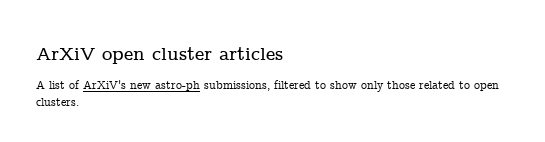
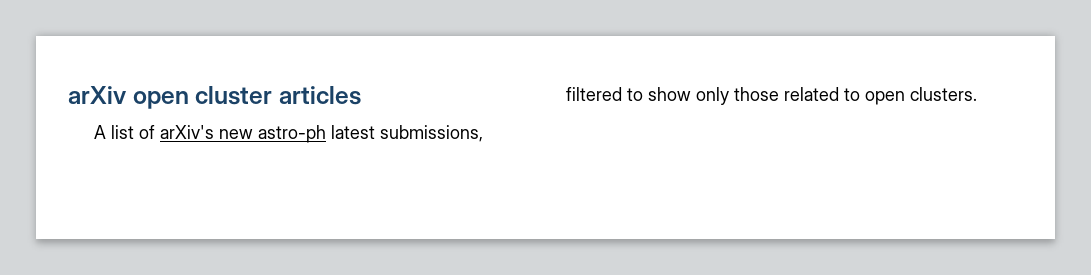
[36,48,95,60] ArXiV -> [68,86,127,104] arXiv
[83,80,126,89] ArXiV's -> [159,125,214,139] arXiv's
(200, 86) none -> [330,125,375,139] latest

